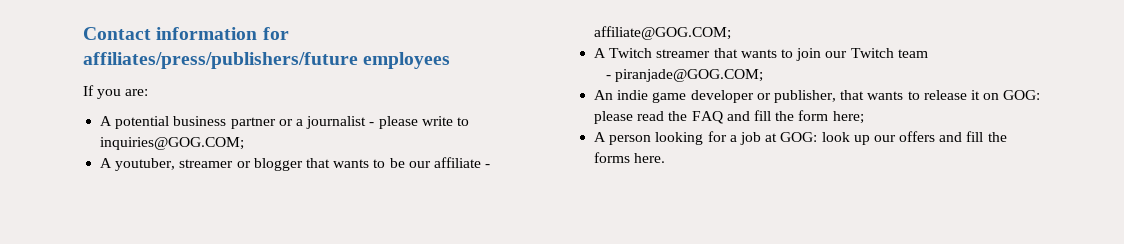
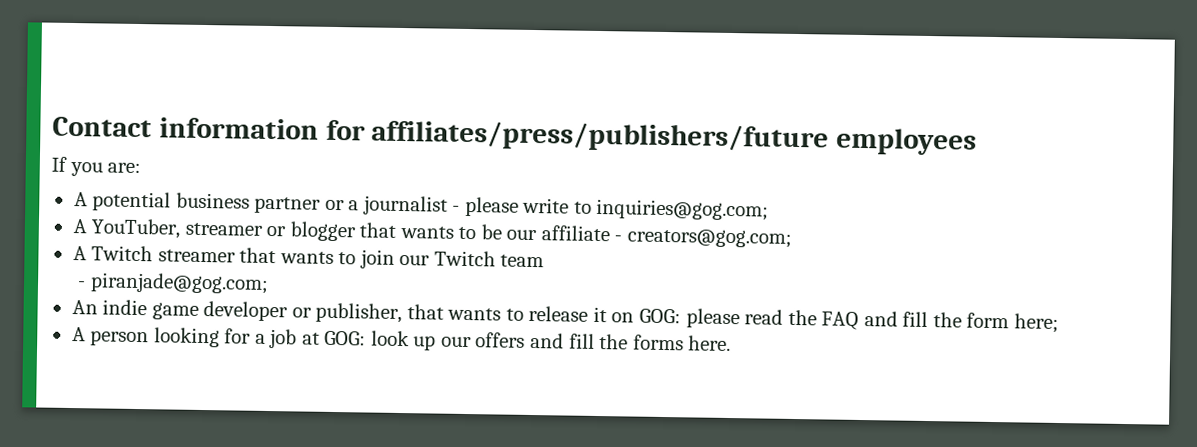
[100,137,245,150] [100,158,176,171] inquiries@GOG.COM; // A youtuber, -> [596,198,770,221] [72,218,182,239] inquiries@gog.com; // A YouTuber,
[594,26,732,40] affiliate@GOG.COM; -> [626,228,792,248] creators@gog.com;
[615,69,764,82] piranjade@GOG.COM; -> [89,272,269,294] piranjade@gog.com;

